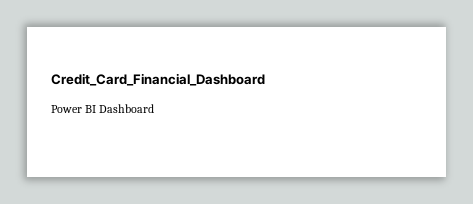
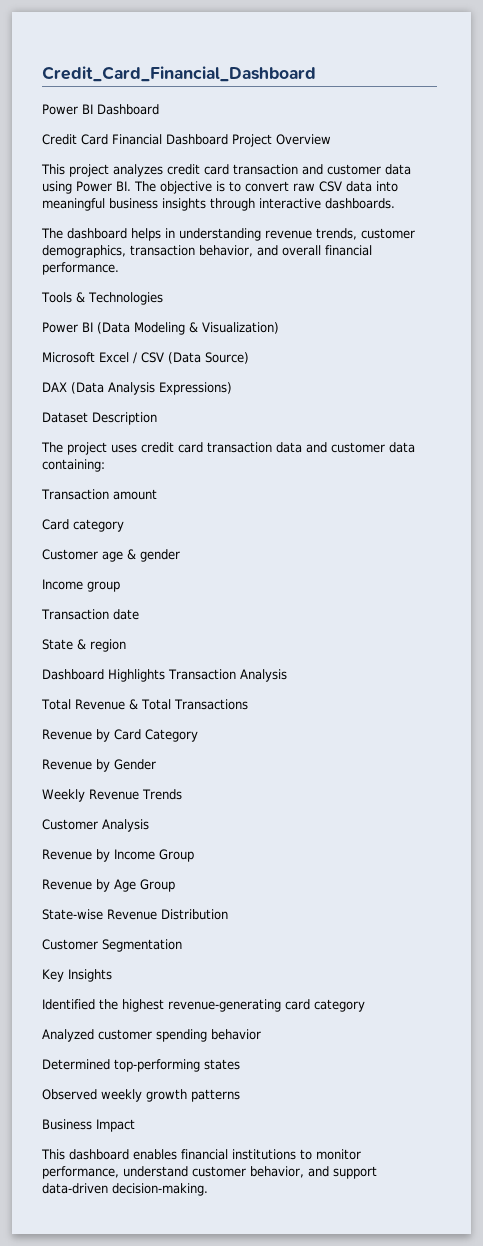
(155, 108) none -> [42,134,331,147] [41,164,411,177] [42,181,398,194] [42,198,395,211] [41,228,415,241] [42,245,372,258] [42,262,119,275] [41,292,163,305] [42,322,279,335] [42,352,249,364] [42,382,232,395] [42,412,157,425] [41,442,415,455] [42,459,105,472] [41,489,157,500] [42,519,124,532] [42,549,180,562] [42,579,120,592] [41,609,139,620] [42,639,126,652] [42,669,287,682] [41,699,248,710] [42,729,198,742] [42,759,156,772] [42,789,182,802] [42,819,149,832] [42,849,194,862] [42,879,175,892] [42,909,228,920] [42,939,182,952] [42,969,112,982] [42,999,365,1012] [42,1029,261,1042] [42,1059,240,1072] [42,1089,240,1102] [42,1119,135,1132] [41,1149,361,1160] [42,1166,377,1179] [42,1183,208,1196] // Credit Card Financial Dashboard Project Overview // This project analyzes credit card transaction and customer data using Power BI. The objective is to convert raw CSV data into meaningful business insights through interactive dashboards. // The dashboard helps in understanding revenue trends, customer demographics, transaction behavior, and overall financial performance. // Tools & Technologies // Power BI (Data Modeling & Visualization) // Microsoft Excel / CSV (Data Source) // DAX (Data Analysis Expressions) // Dataset Description // The project uses credit card transaction data and customer data containing: // Transaction amount // Card category // Customer age & gender // Income group // Transaction date // State & region // Dashboard Highlights Transaction Analysis // Total Revenue & Total Transactions // Revenue by Card Category // Revenue by Gender // Weekly Revenue Trends // Customer Analysis // Revenue by Income Group // Revenue by Age Group // State-wise Revenue Distribution // Customer Segmentation // Key Insights // Identified the highest revenue-generating card category // Analyzed customer spending behavior // Determined top-performing states // Observed weekly growth patterns // Business Impact // This dashboard enables financial institutions to monitor performance, understand customer behavior, and support data-driven decision-making.

